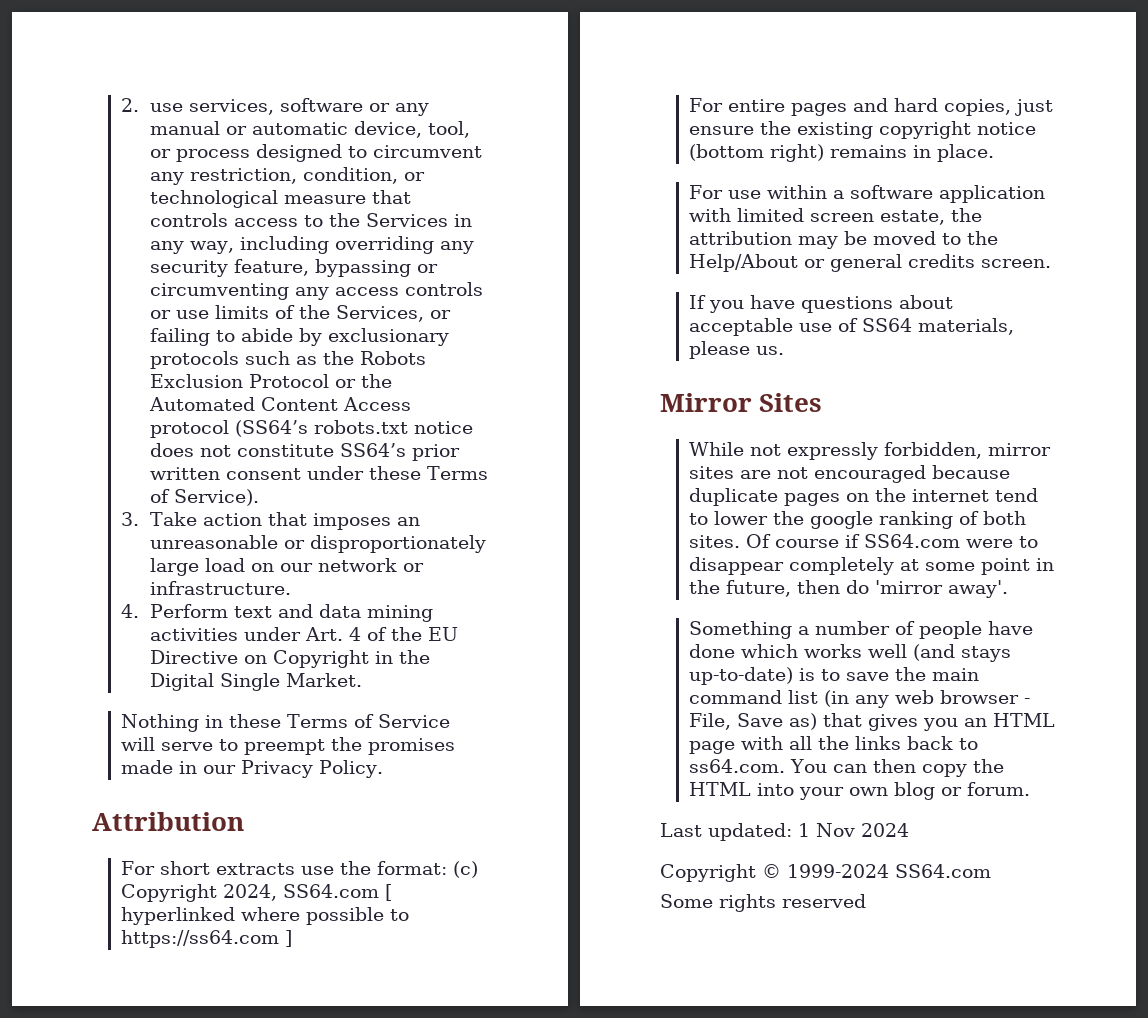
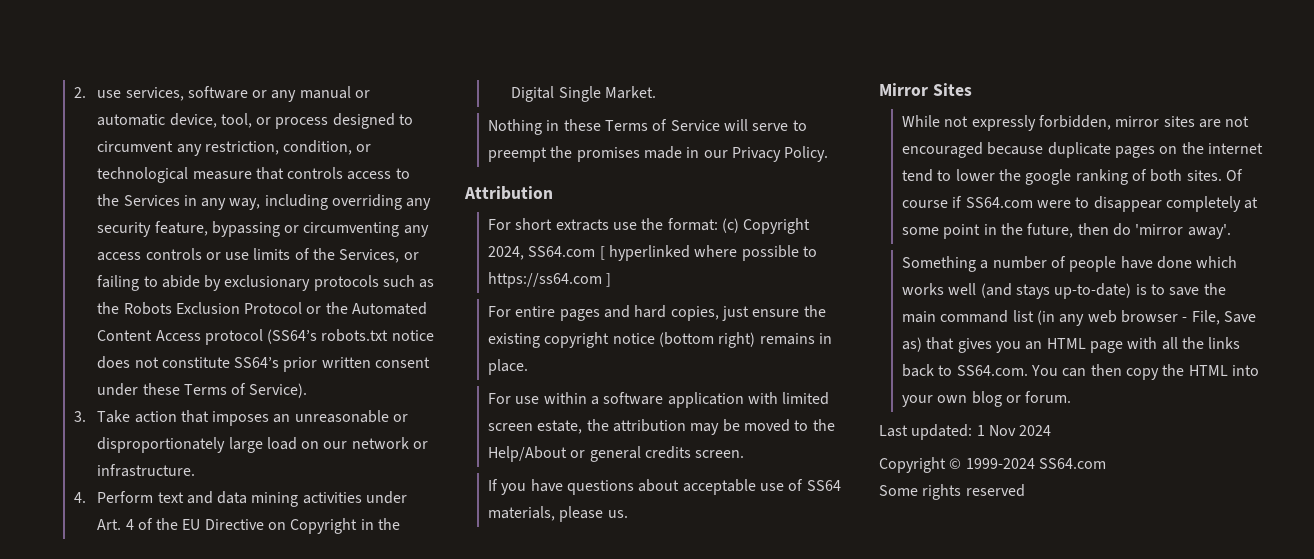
[688,759,785,773] ss64.com. -> [956,365,1028,376] SS64.com.

